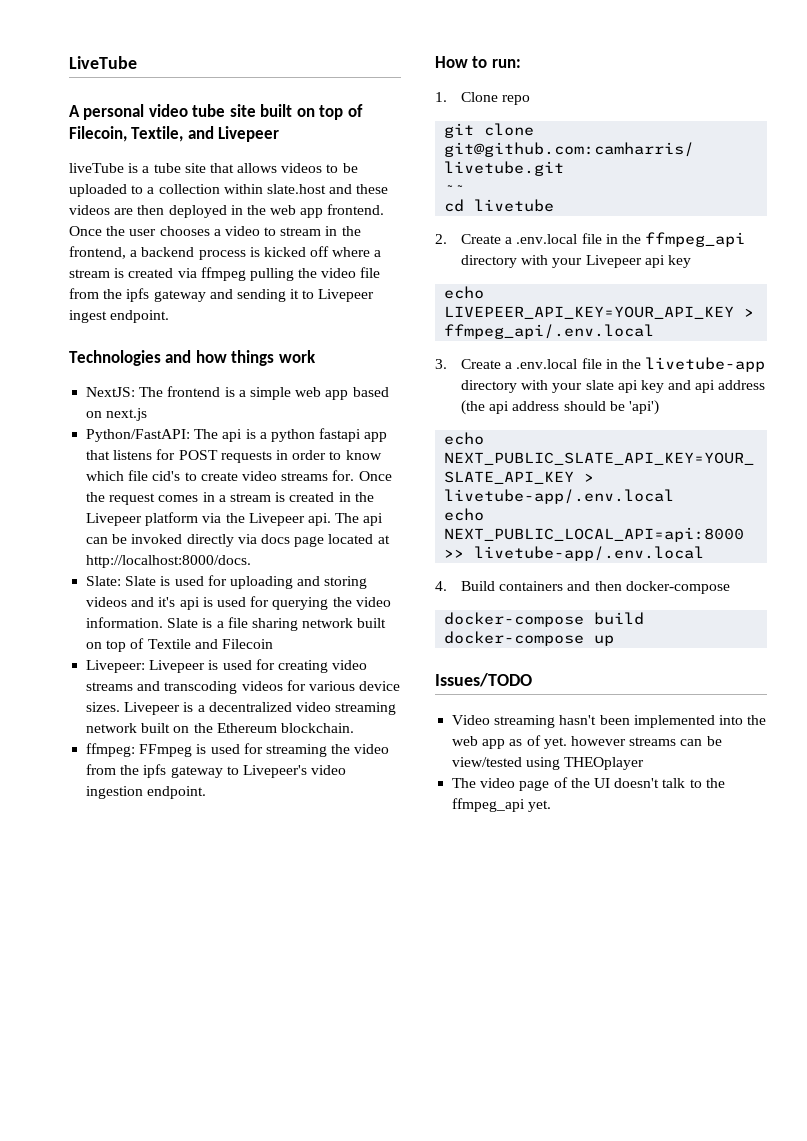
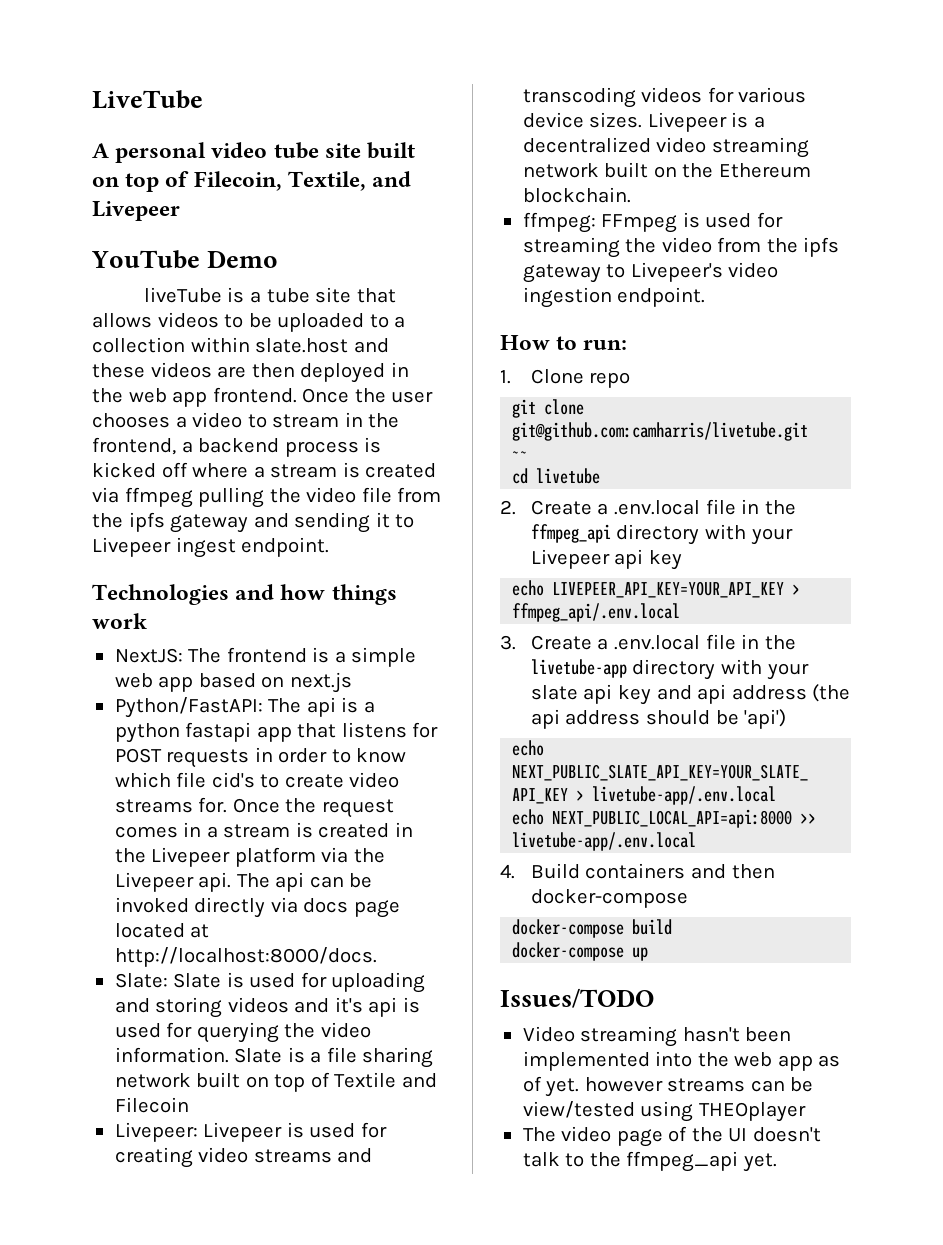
(280, 134) none -> [91,250,279,269] // YouTube Demo

